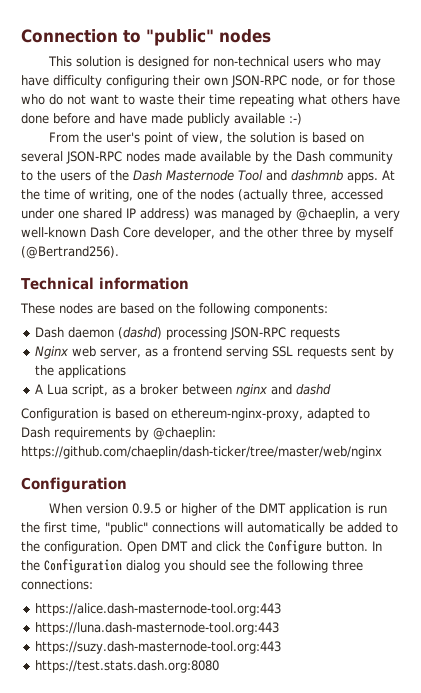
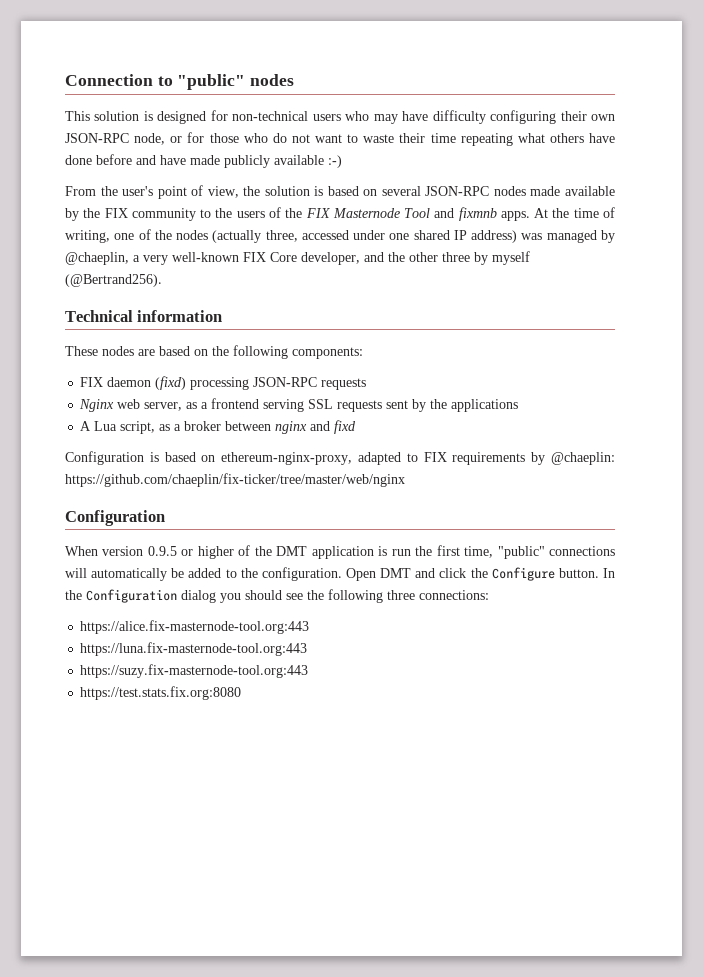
[296,151,325,162] Dash -> [104,208,128,218] FIX
[133,170,162,181] Dash -> [305,208,330,218] FIX
[290,170,343,181] dashmnb -> [458,207,497,221] fixmnb
[90,227,119,238] Dash -> [243,252,266,262] FIX
[35,327,163,339] Dash daemon (dashd) -> [80,376,187,390] FIX daemon (fixd)
[296,384,332,395] dashd -> [334,420,357,434] fixd
[21,427,50,438] Dash -> [423,452,447,462] FIX
[21,446,382,459] https://github.com/chaeplin/dash-ticker/tree/master/web/nginx -> [65,473,405,487] https://github.com/chaeplin/fix-ticker/tree/master/web/nginx
[35,603,282,616] [35,622,280,635] [35,641,282,654] [35,660,220,673] https://alice.dash-masternode-tool.org:443 // https://luna.dash-masternode-tool.org:443 // https://suzy.dash-masternode-tool.org:443 // https://test.stats.dash.org:8080 -> [80,620,310,634] [80,642,308,656] [80,664,309,678] [80,686,242,700] https://alice.fix-masternode-tool.org:443 // https://luna.fix-masternode-tool.org:443 // https://suzy.fix-masternode-tool.org:443 // https://test.stats.fix.org:8080

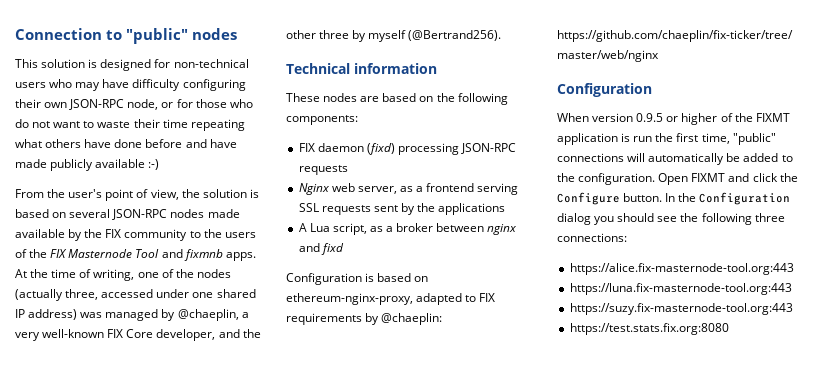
[276,546,308,556] DMT -> [755,113,790,122] FIXMT
[380,568,412,578] DMT -> [691,173,726,182] FIXMT

